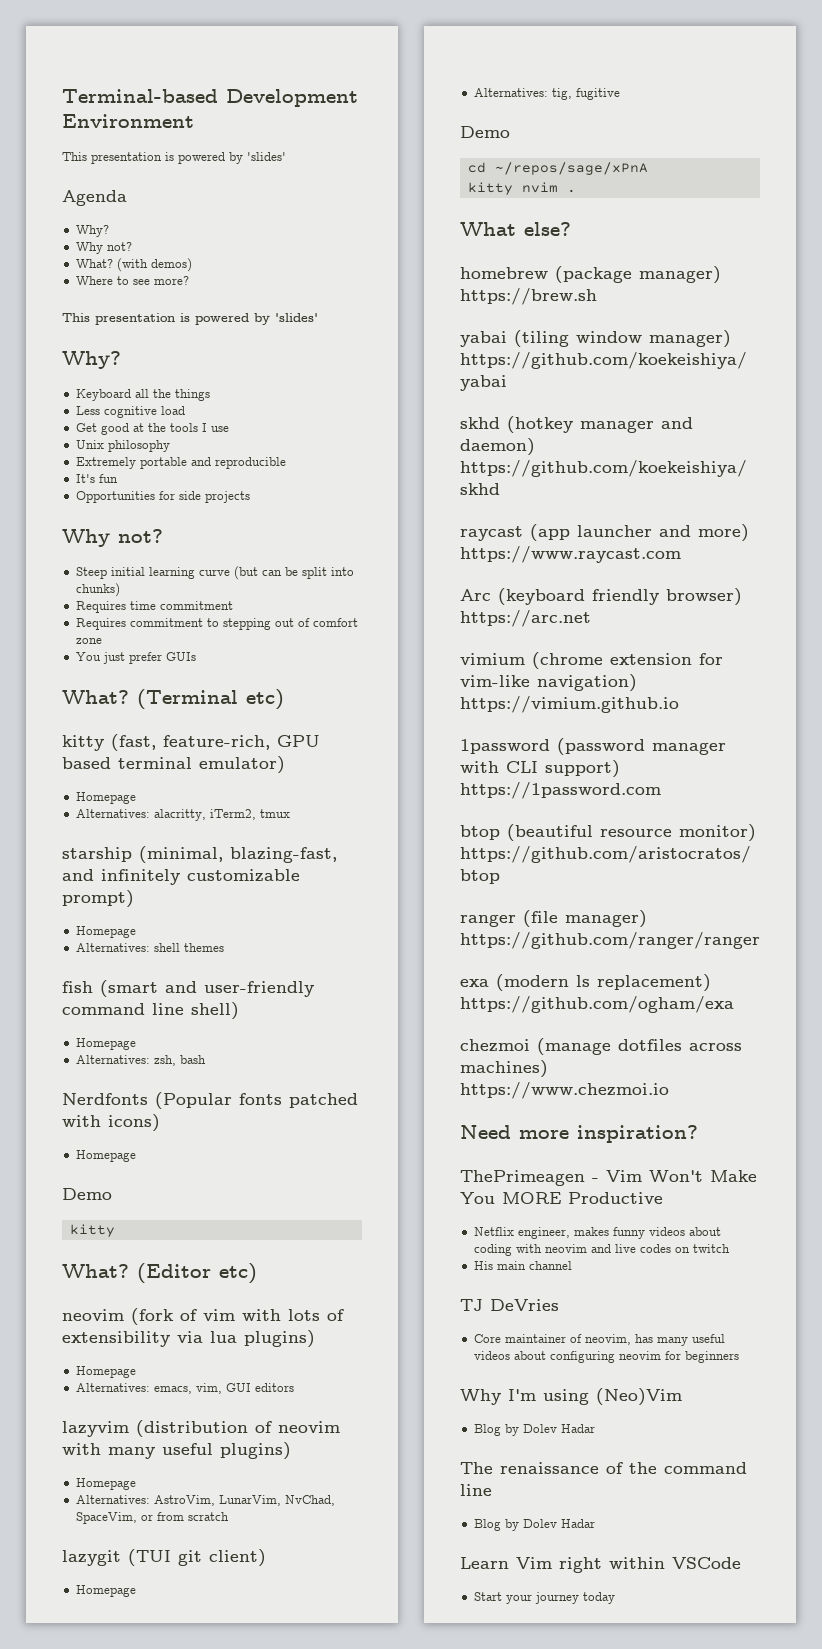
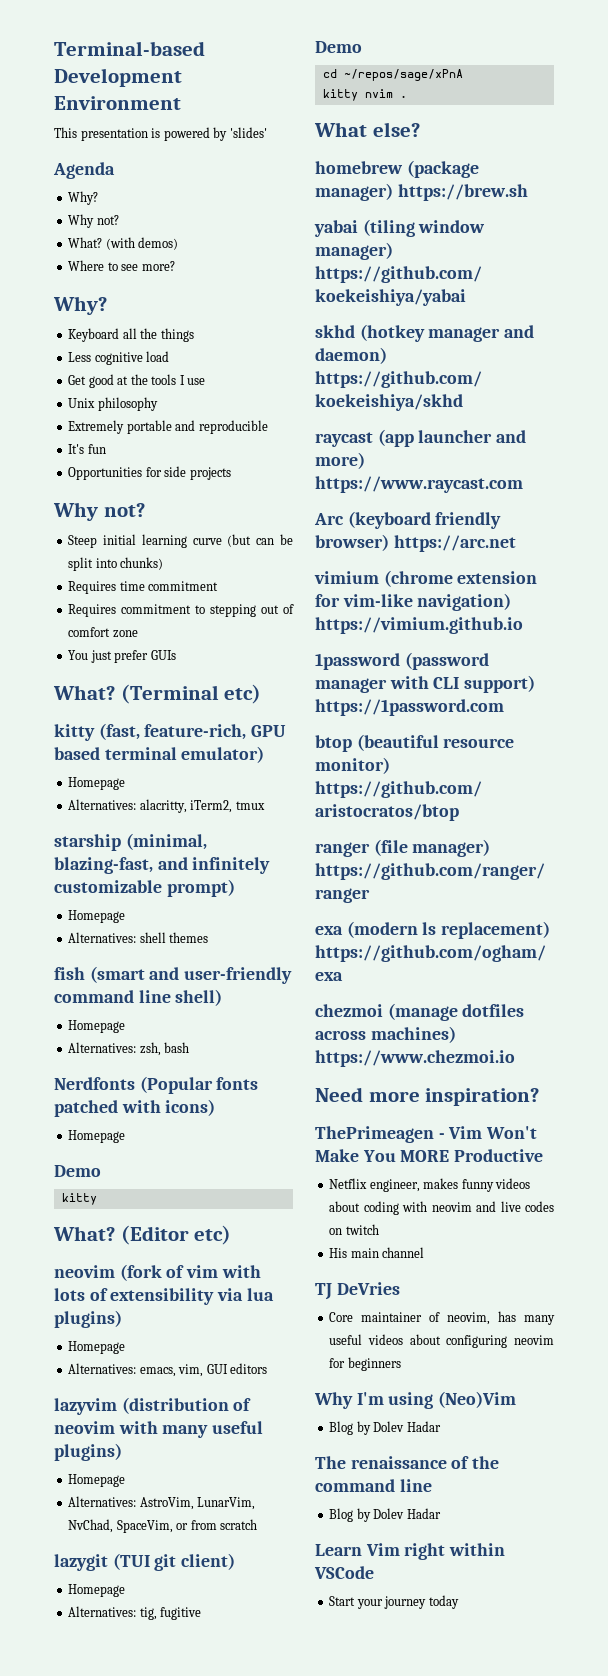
[62,313,318,325] // This presentation is powered by 'slides' -> (175, 266) none

